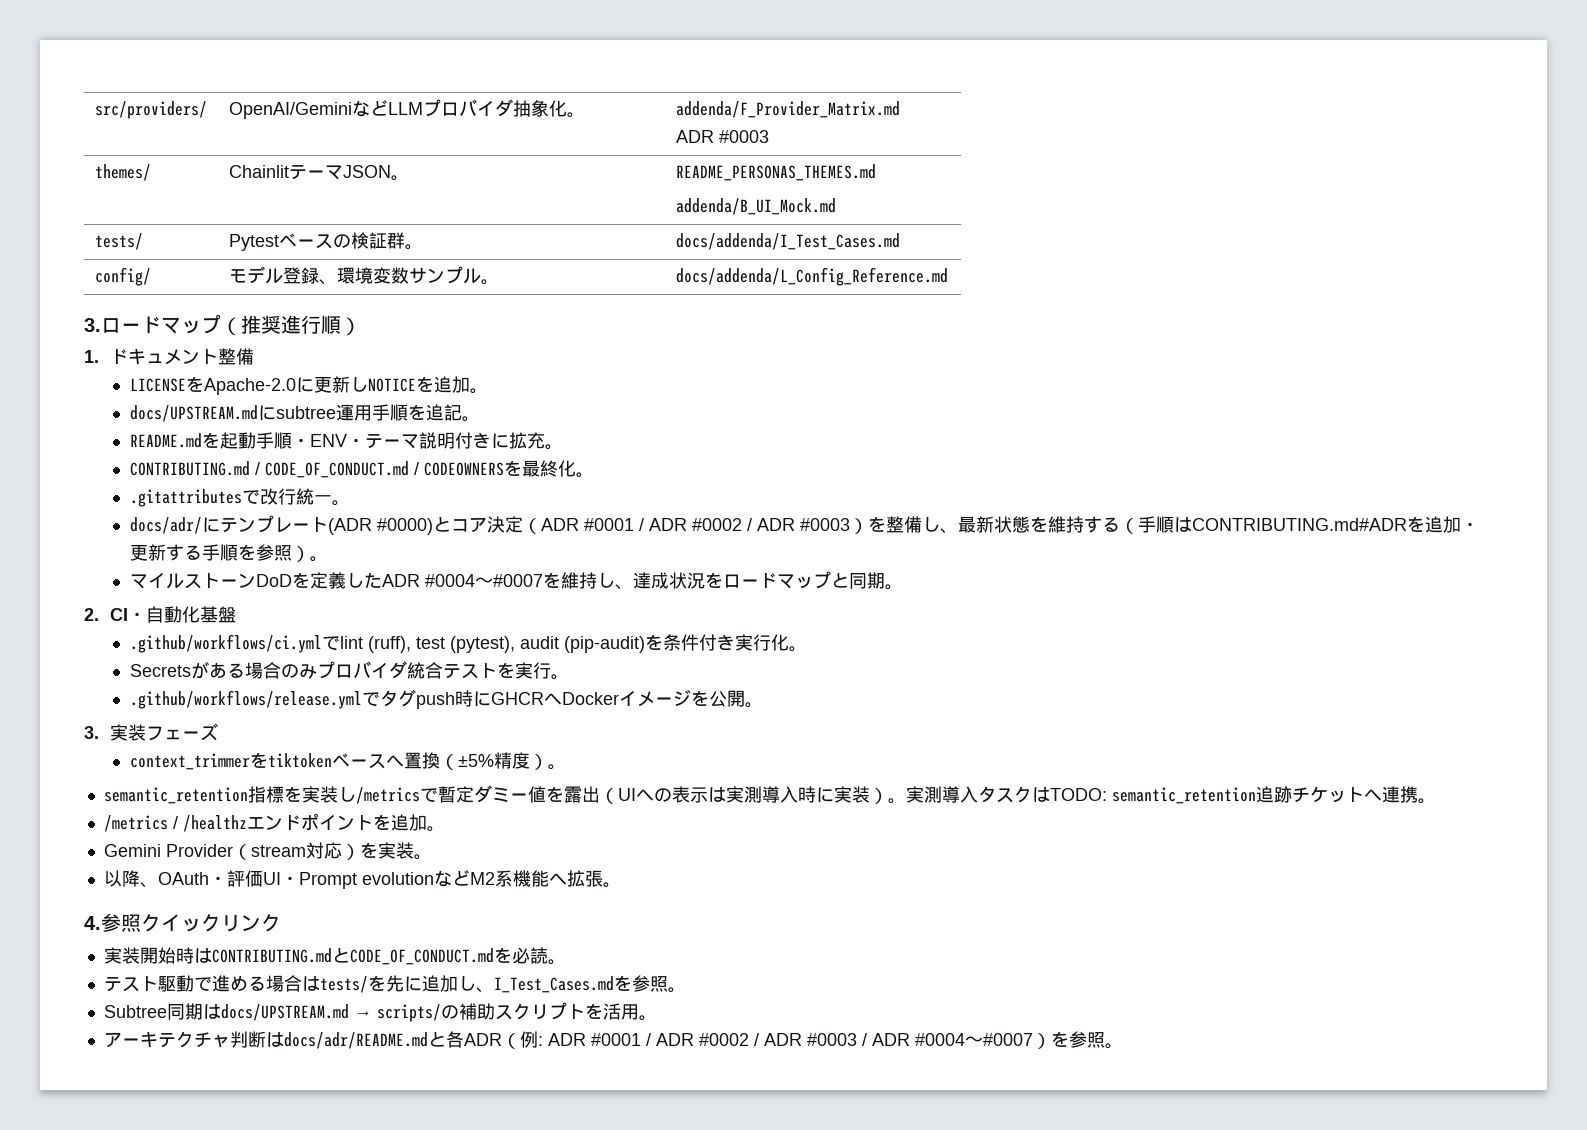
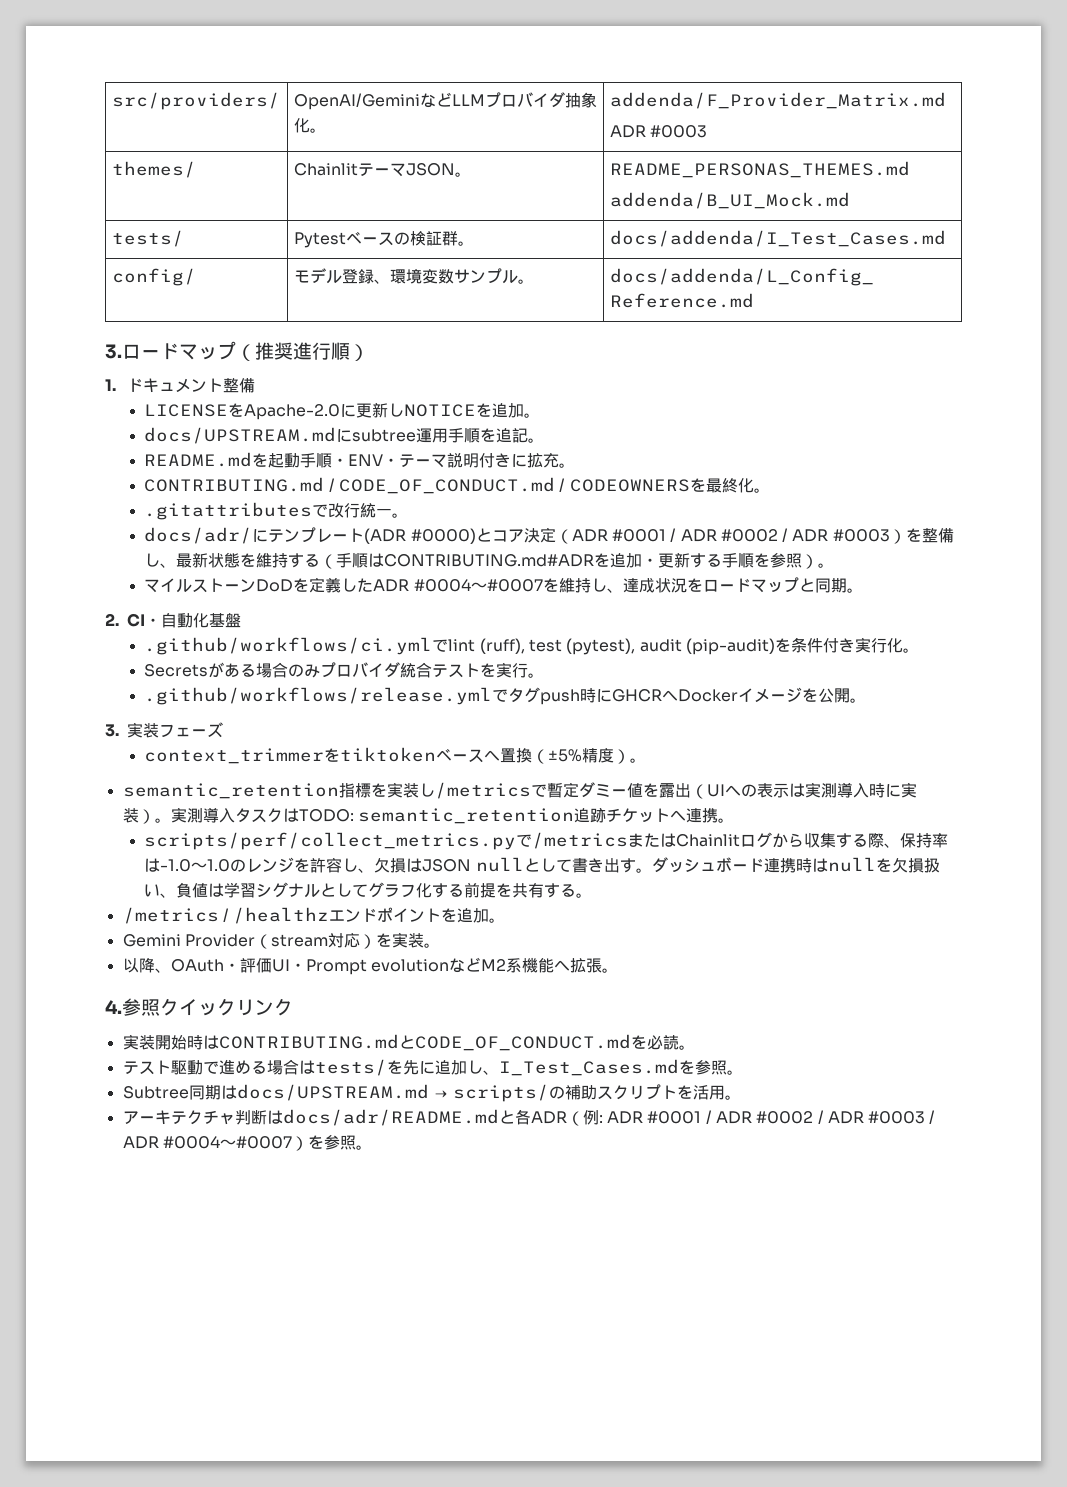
(1436, 801) none -> [144,832,949,850] [144,857,940,873] [144,882,593,898] // scripts/perf/collect_metrics.pyで/metricsまたはChainlitログから収集する際、保持率は-1.0〜1.0のレンジを許容し、欠損はJSON nullとして書き出す。ダッシュボード連携時はnullを欠損扱い、負値は学習シグナルとしてグラフ化する前提を共有する。

